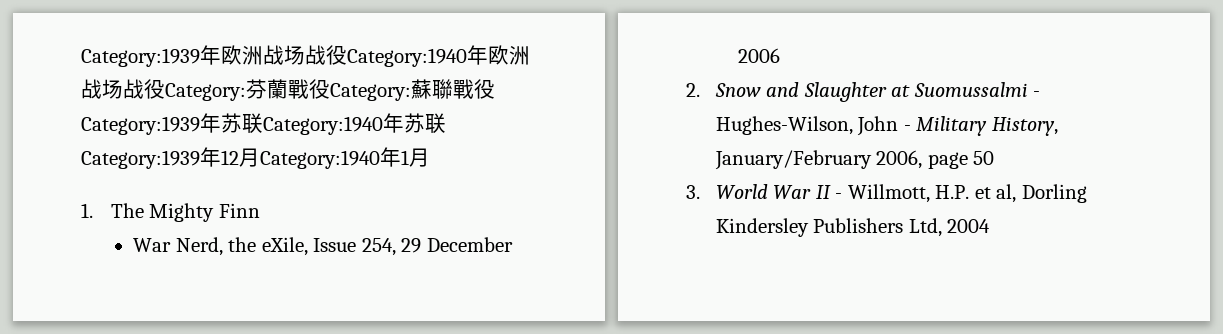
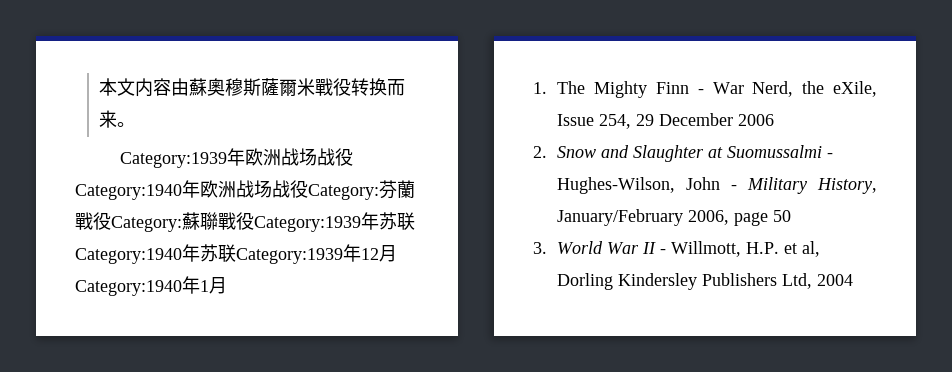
(81, 57) none -> [99,78,406,97] [99,110,136,128] 本文内容由蘇奧穆斯薩爾米戰役转换而来。 //
(260, 210) // -> [697,89,704,94] -

